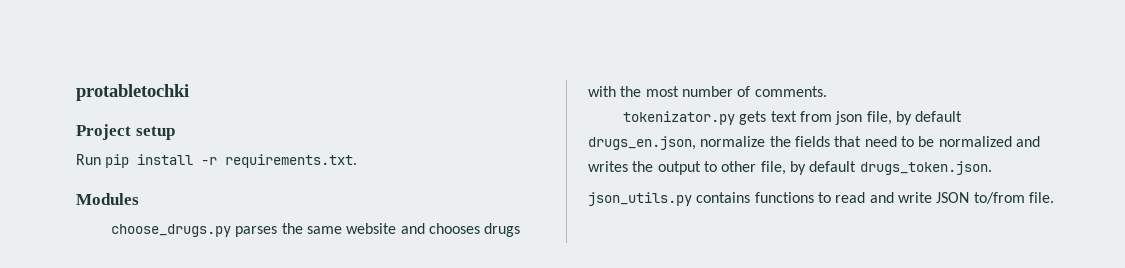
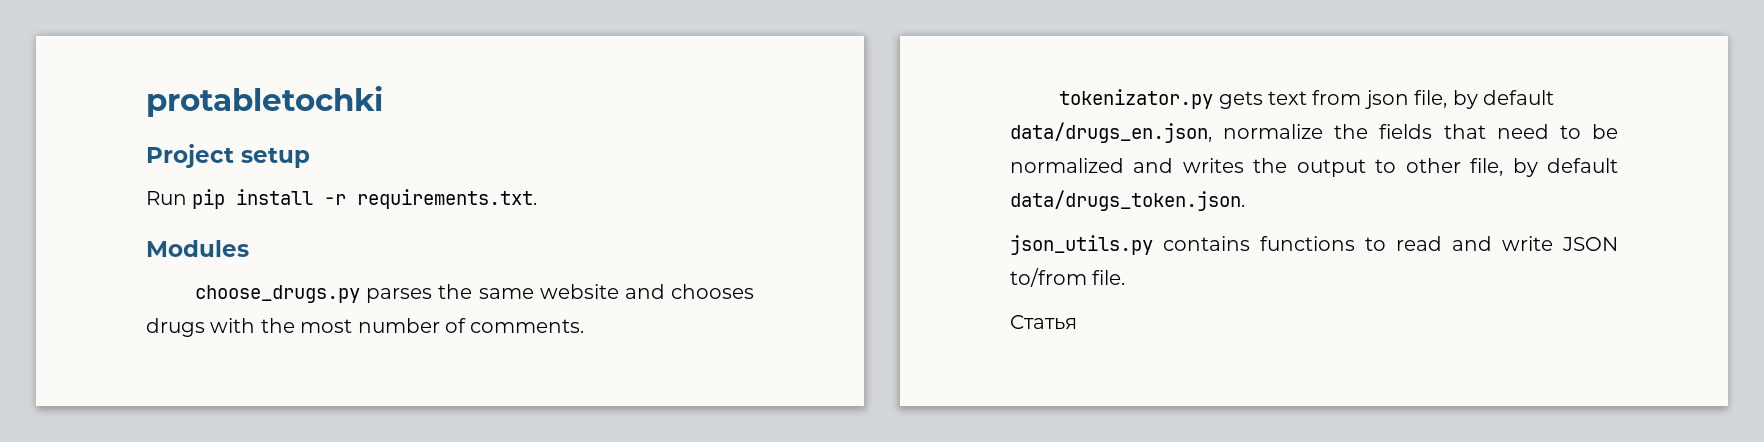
[588,136,696,150] drugs_en.json, -> [1010,122,1212,143] data/drugs_en.json,
[859,161,992,175] drugs_token.json. -> [1010,190,1245,211] data/drugs_token.json.
(1054, 197) none -> [1010,315,1077,330] // Cтатья

